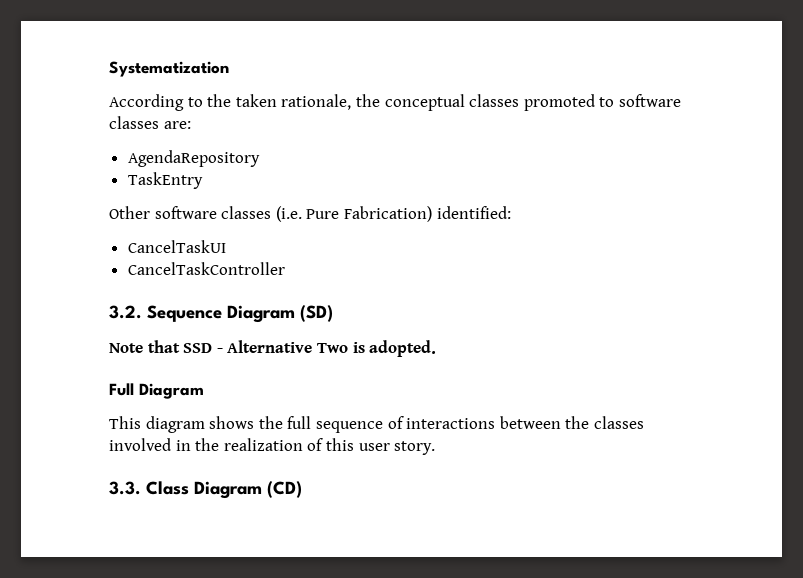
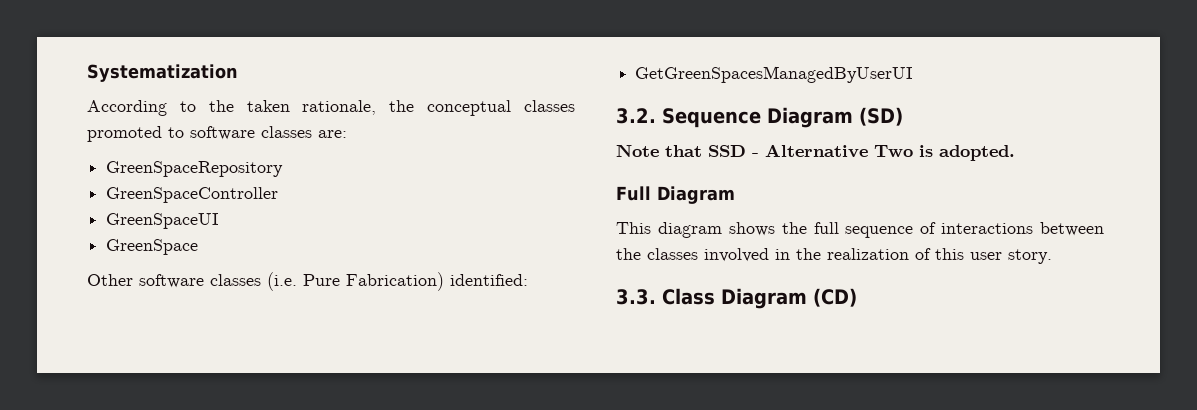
[127,150,260,167] [127,172,203,189] AgendaRepository // TaskEntry -> [106,161,284,177] [106,187,279,203] [106,213,220,229] [106,239,199,255] GreenSpaceRepository // GreenSpaceController // GreenSpaceUI // GreenSpace
[127,240,226,253] [127,262,285,275] CancelTaskUI // CancelTaskController -> [635,66,914,83] GetGreenSpacesManagedByUserUI

